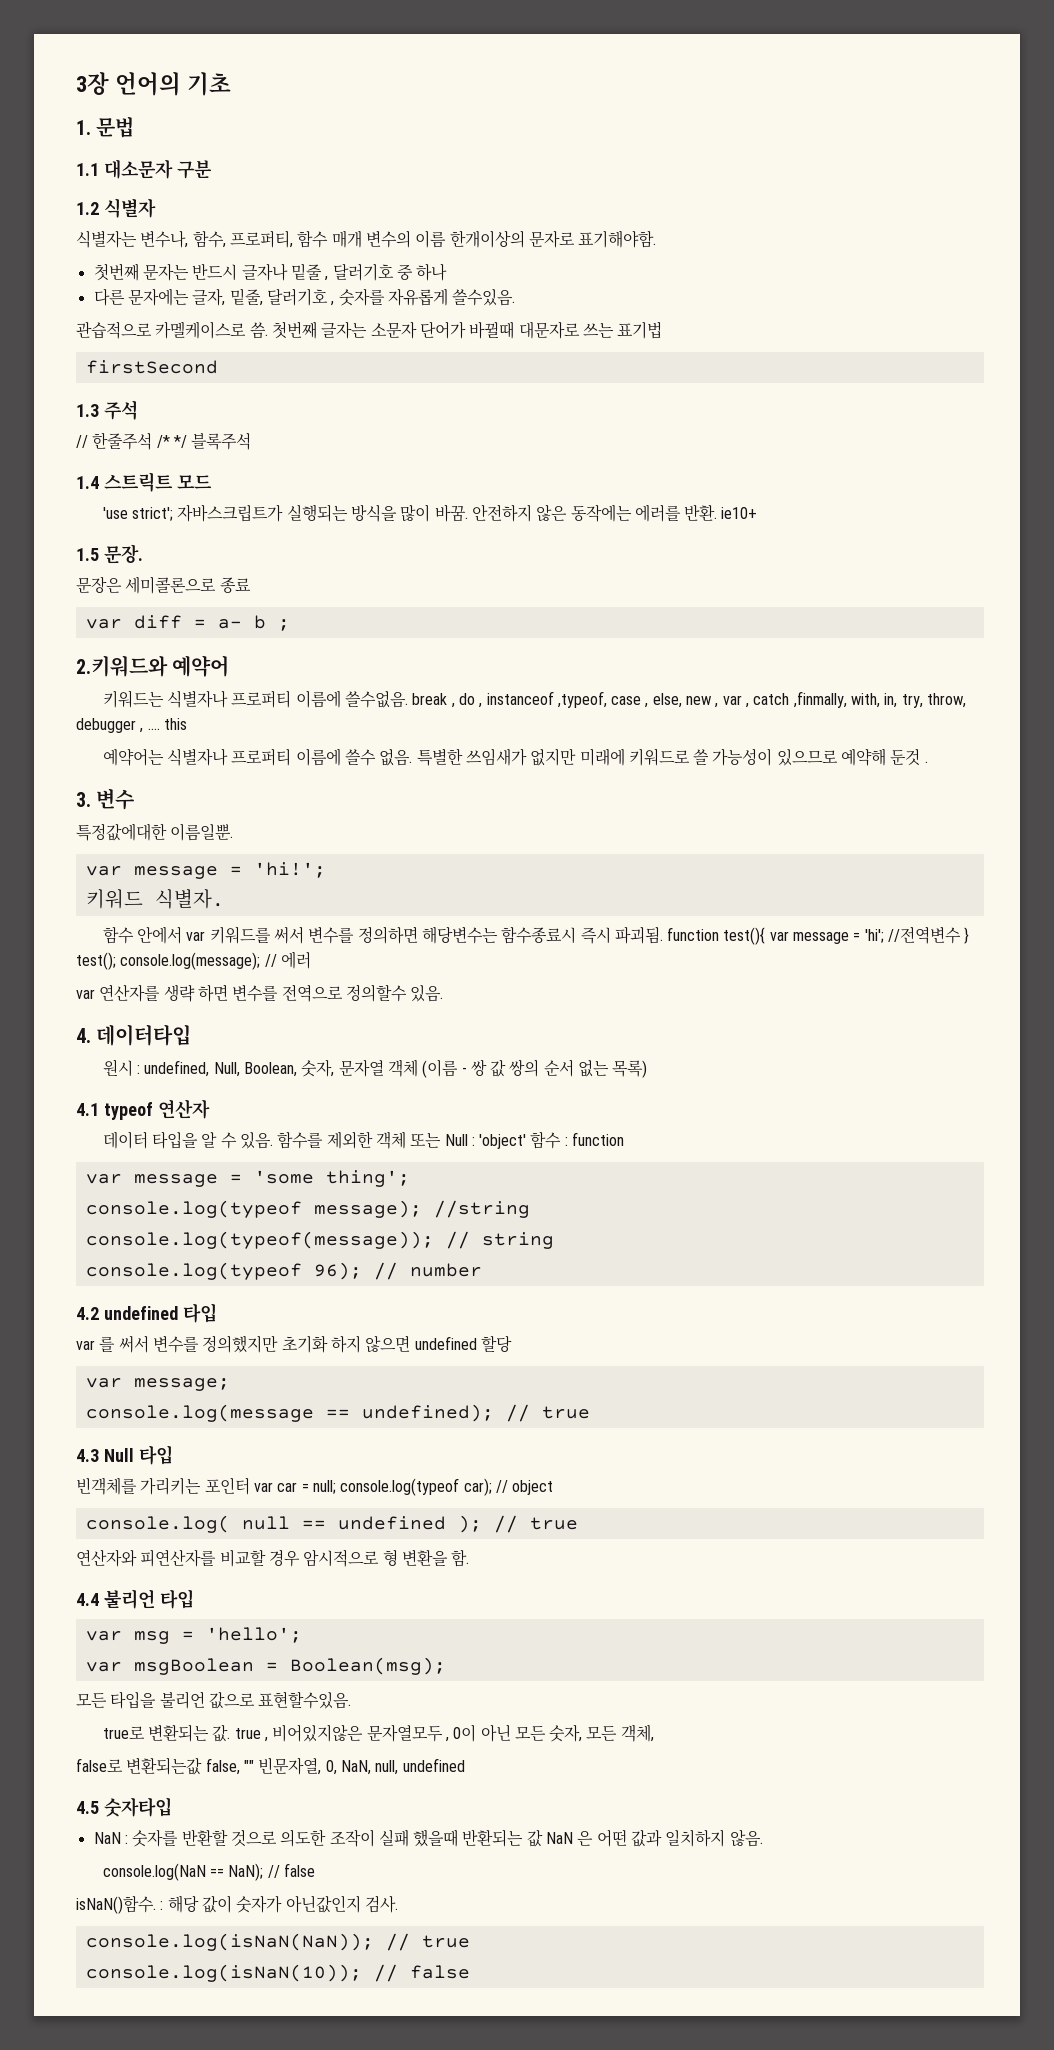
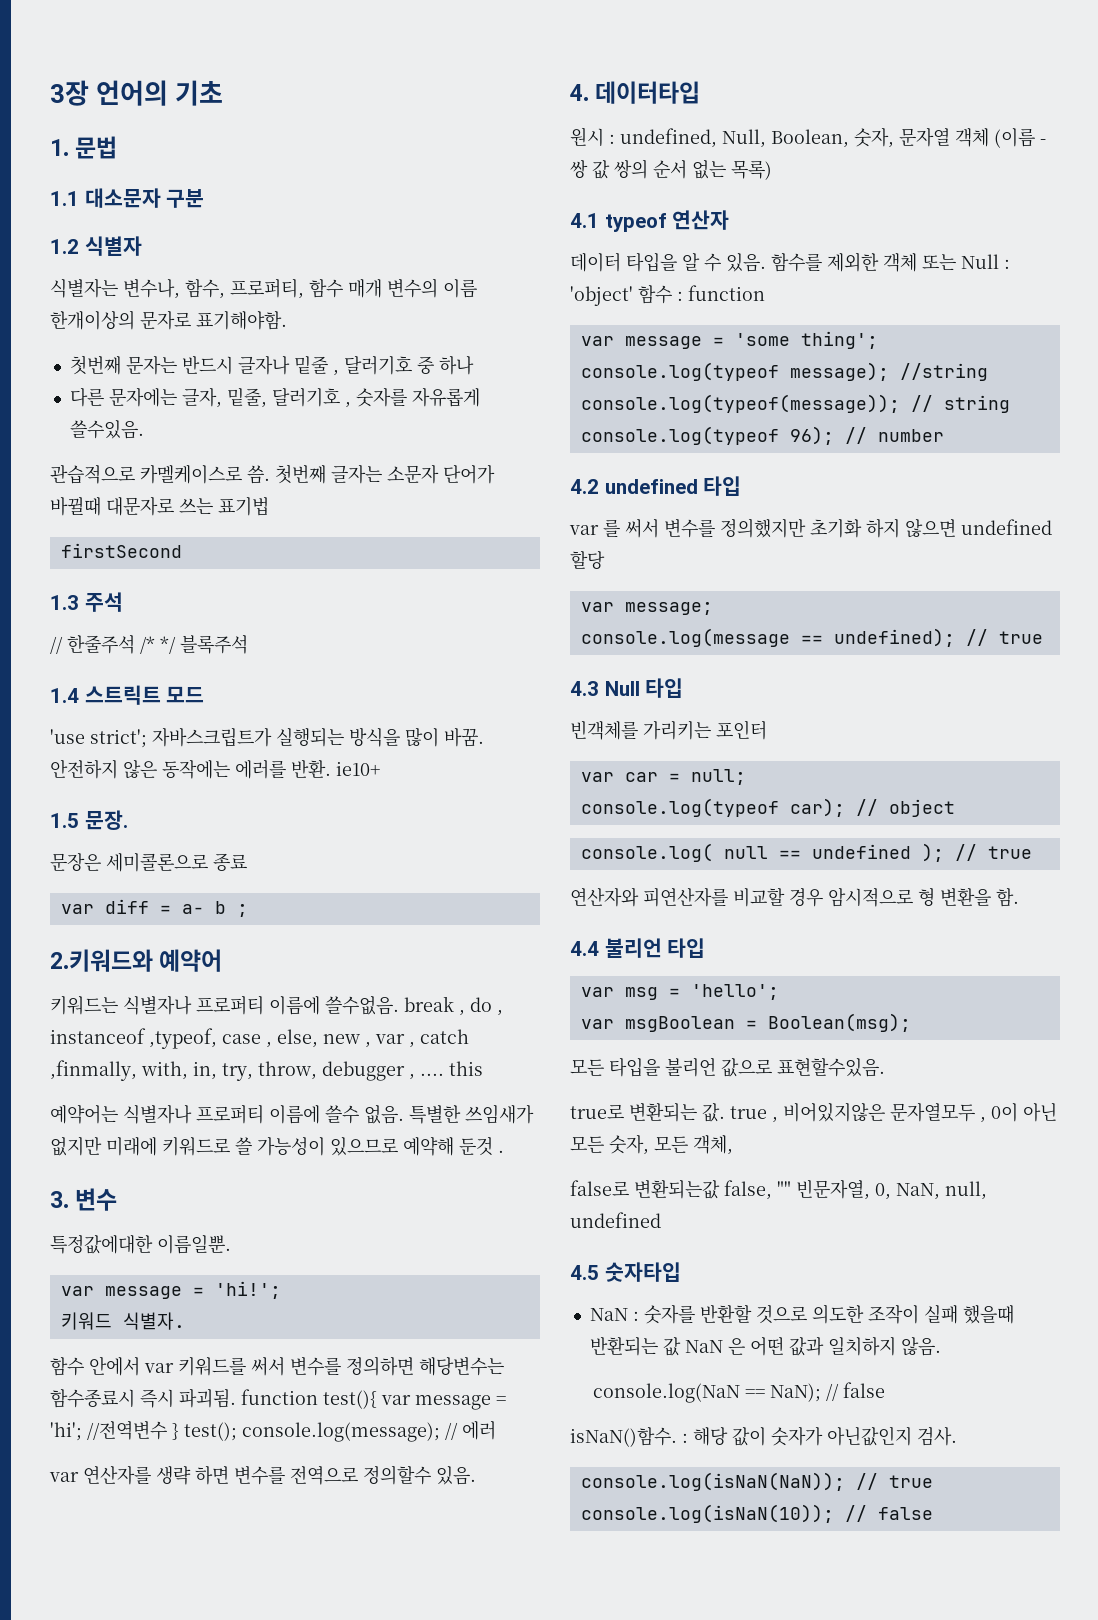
(250, 1486) none -> (767, 730) //
(336, 1487) none -> (746, 777) //

